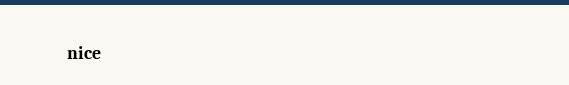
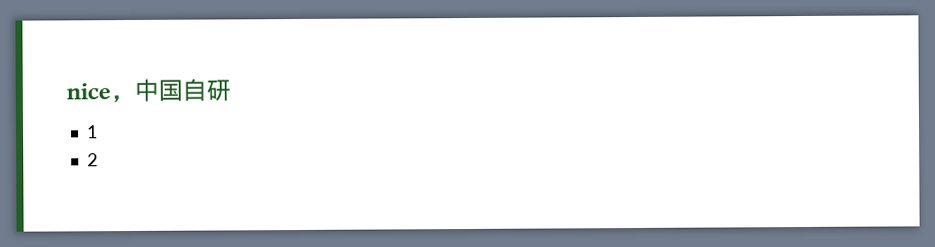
(101, 52) none -> [110,78,231,103] [86,125,98,139] [86,153,98,167] ，中国自研 // 1 // 2

